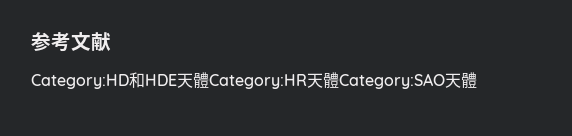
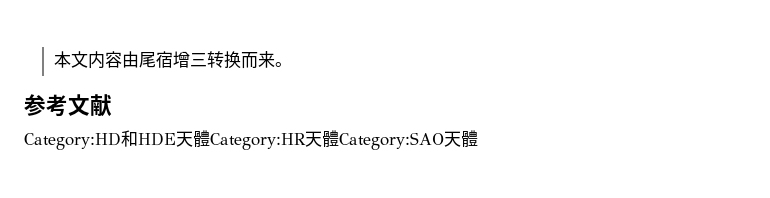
(31, 41) none -> [53,51,292,69] 本文内容由尾宿增三转换而来。 //

